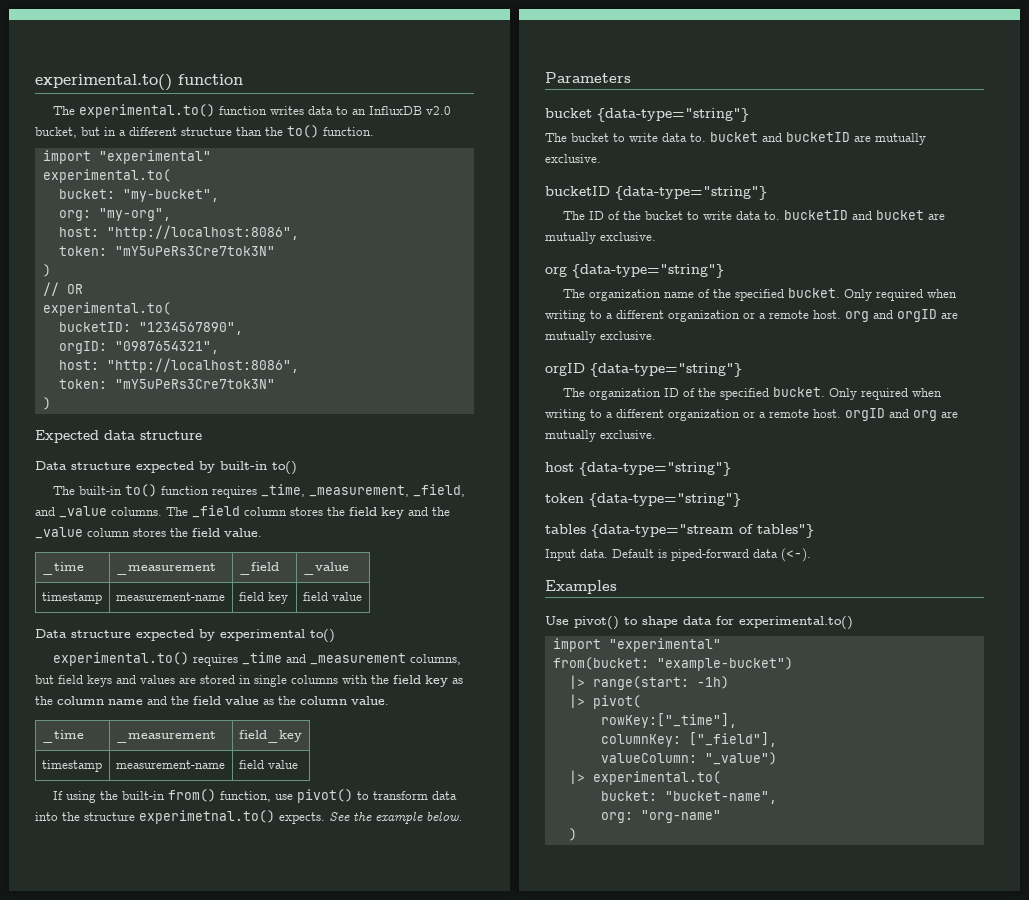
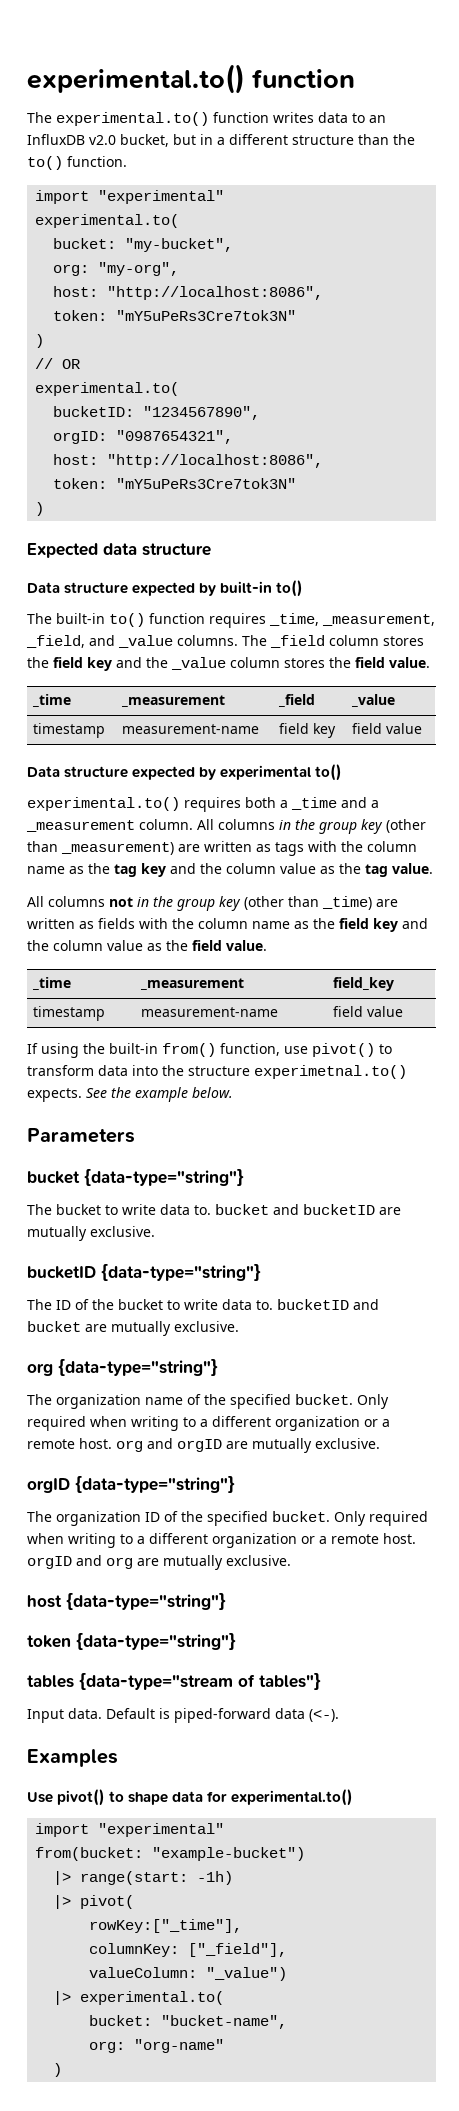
[242,652,462,665] [35,675,463,687] [35,696,347,705] _time and _measurement columns, but field keys and values are stored in single columns with the field key as the column name and the field value as the column -> [245,797,379,810] [26,819,426,834] [27,841,417,856] [27,863,433,877] [27,896,398,911] [27,918,428,932] [27,940,222,951] both a _time and a _measurement column. All columns in the group key (other than _measurement) are written as tags with the column name as the tag key and the column value as the tag value. // All columns not in the group key (other than _time) are written as fields with the column name as the field key and the column value as the field

